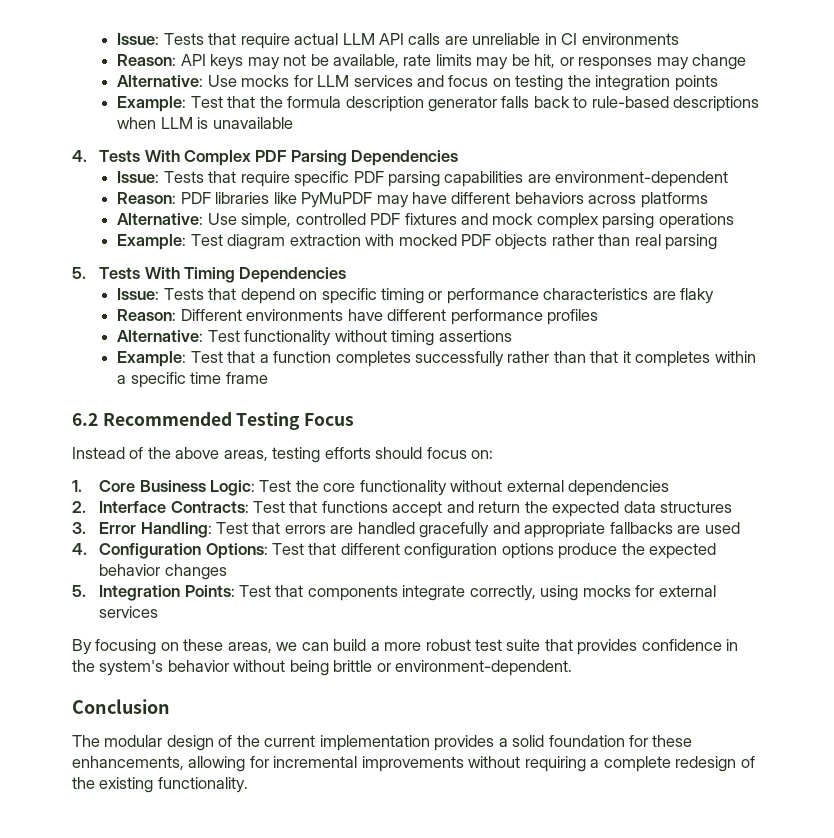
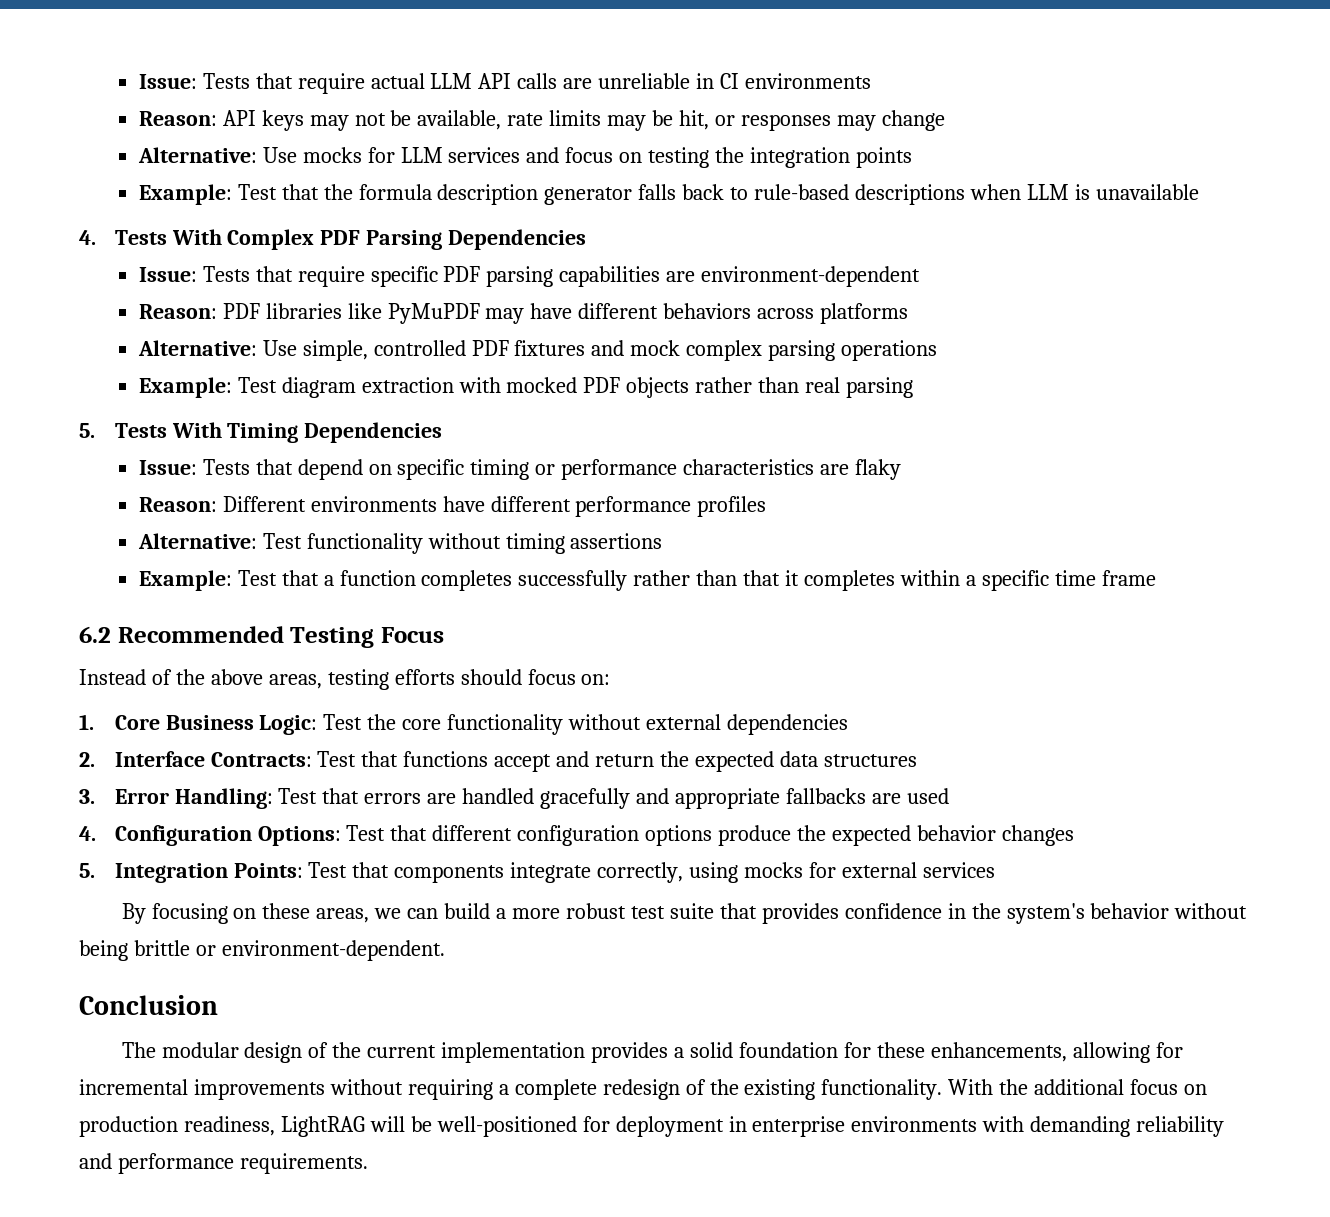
(248, 785) none -> [948,1079,1208,1095] [79,1116,1225,1137] [79,1153,368,1174] With the additional focus on production readiness, LightRAG will be well-positioned for deployment in enterprise environments with demanding reliability and performance requirements.

